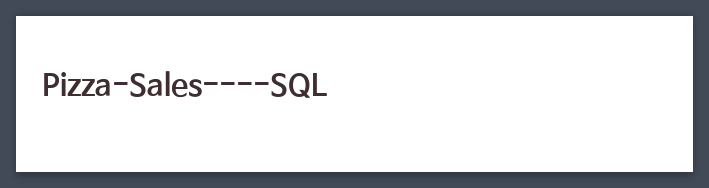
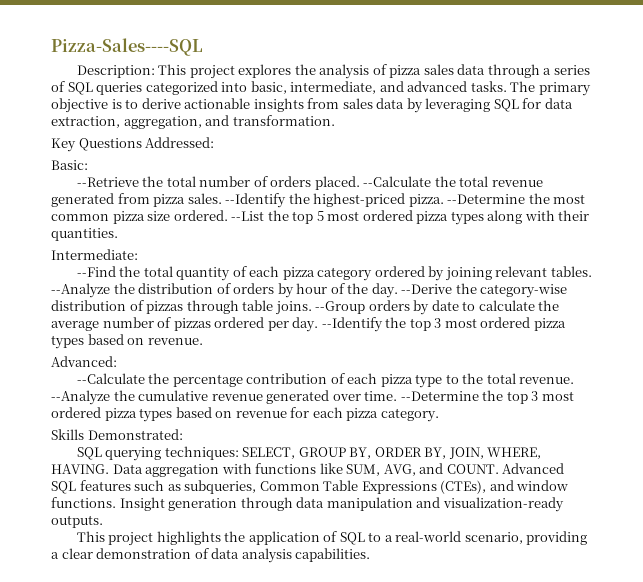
(327, 84) none -> [76,64,590,79] [51,81,591,96] [51,98,573,113] [51,115,335,129] [51,137,215,152] [51,160,88,170] [76,176,543,190] [51,193,586,208] [51,210,590,225] [51,228,118,241] [51,249,138,260] [76,266,592,281] [51,283,568,298] [51,300,560,315] [51,317,566,332] [51,334,203,349] [51,356,117,367] [76,373,575,388] [51,390,574,405] [51,407,439,422] [51,429,183,440] [76,446,542,461] [51,463,565,477] [51,480,569,494] [51,497,564,512] [51,515,103,528] [76,531,588,546] [51,548,371,563] // Description: This project explores the analysis of pizza sales data through a series of SQL queries categorized into basic, intermediate, and advanced tasks. The primary objective is to derive actionable insights from sales data by leveraging SQL for data extraction, aggregation, and transformation. // Key Questions Addressed: // Basic: // --Retrieve the total number of orders placed. --Calculate the total revenue generated from pizza sales. --Identify the highest-priced pizza. --Determine the most common pizza size ordered. --List the top 5 most ordered pizza types along with their quantities. // Intermediate: // --Find the total quantity of each pizza category ordered by joining relevant tables. --Analyze the distribution of orders by hour of the day. --Derive the category-wise distribution of pizzas through table joins. --Group orders by date to calculate the average number of pizzas ordered per day. --Identify the top 3 most ordered pizza types based on revenue. // Advanced: // --Calculate the percentage contribution of each pizza type to the total revenue. --Analyze the cumulative revenue generated over time. --Determine the top 3 most ordered pizza types based on revenue for each pizza category. // Skills Demonstrated: // SQL querying techniques: SELECT, GROUP BY, ORDER BY, JOIN, WHERE, HAVING. Data aggregation with functions like SUM, AVG, and COUNT. Advanced SQL features such as subqueries, Common Table Expressions (CTEs), and window functions. Insight generation through data manipulation and visualization-ready outputs. // This project highlights the application of SQL to a real-world scenario, providing a clear demonstration of data analysis capabilities.

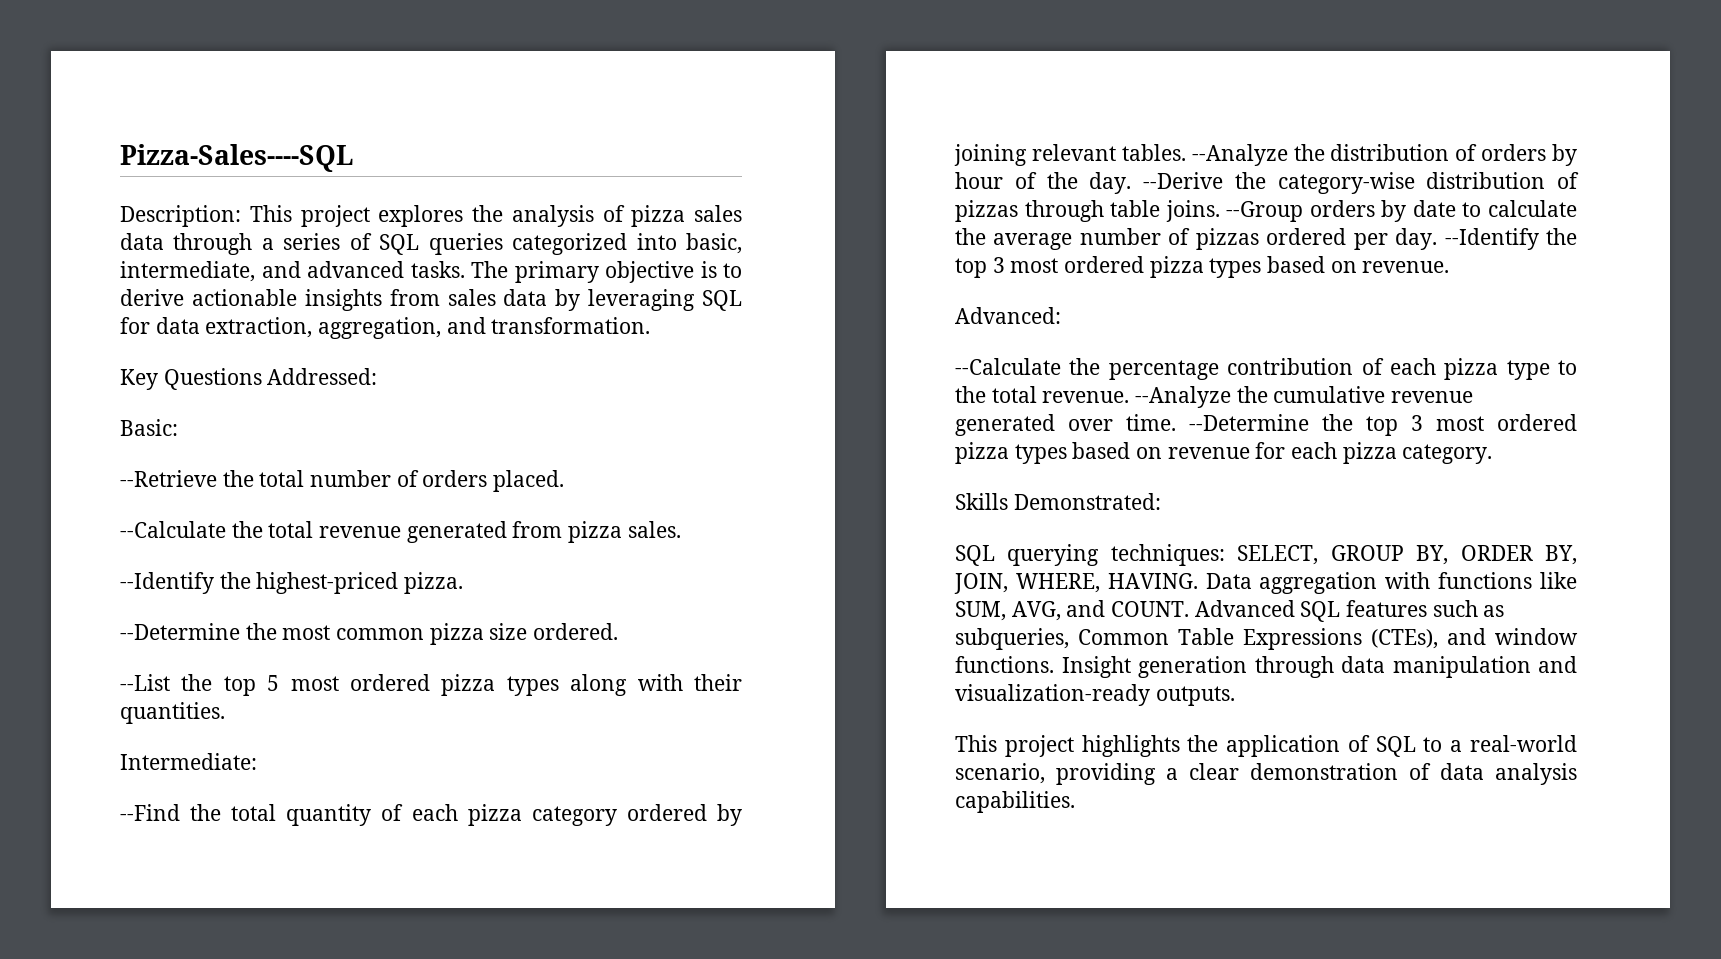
(360, 183) none -> (565, 481) //
(222, 198) none -> (681, 529) //
(444, 200) none -> (464, 583) //
(228, 215) none -> (619, 631) //

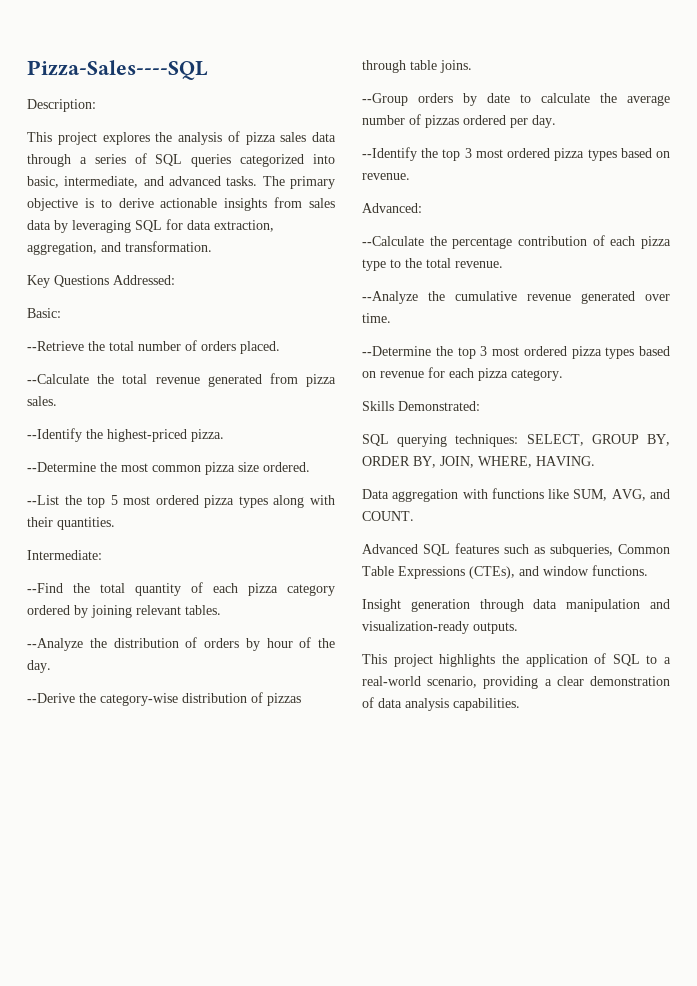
(241, 216) none -> (96, 105) //
(1186, 152) none -> (221, 610) //
(1132, 183) none -> (51, 666) //
(1220, 211) none -> (472, 66) //
(1438, 239) none -> (556, 121) //
(1130, 397) none -> (503, 264) //
(1176, 422) none -> (391, 318) //
(1198, 581) none -> (595, 461) //
(1190, 609) none -> (414, 516) //
(1054, 664) none -> (648, 570) //

